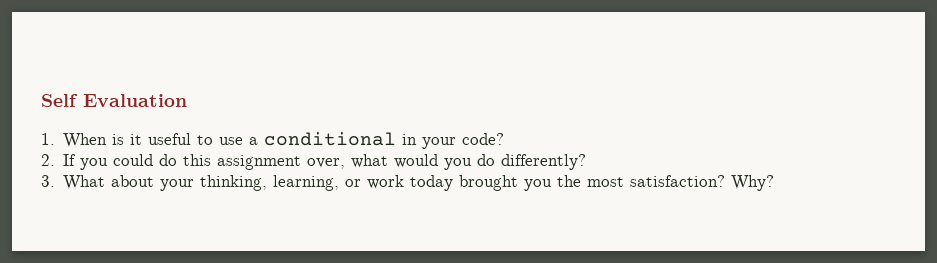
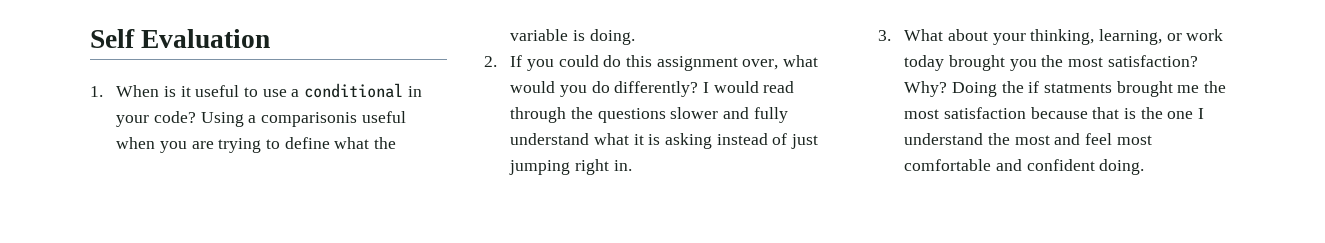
(505, 139) none -> [200,111,406,127] [116,137,397,153] [510,29,635,45] Using a comparisonis useful when you are trying to define what the variable is doing.
(587, 162) none -> [702,81,795,93] [510,107,788,123] [510,133,819,149] [509,159,632,175] I would read through the questions slower and fully understand what it is asking instead of just jumping right in.
(775, 183) none -> [951,81,1227,97] [904,107,1205,119] [904,133,1152,145] [904,159,1145,175] Doing the if statments brought me the most satisfaction because that is the one I understand the most and feel most comfortable and confident doing.

